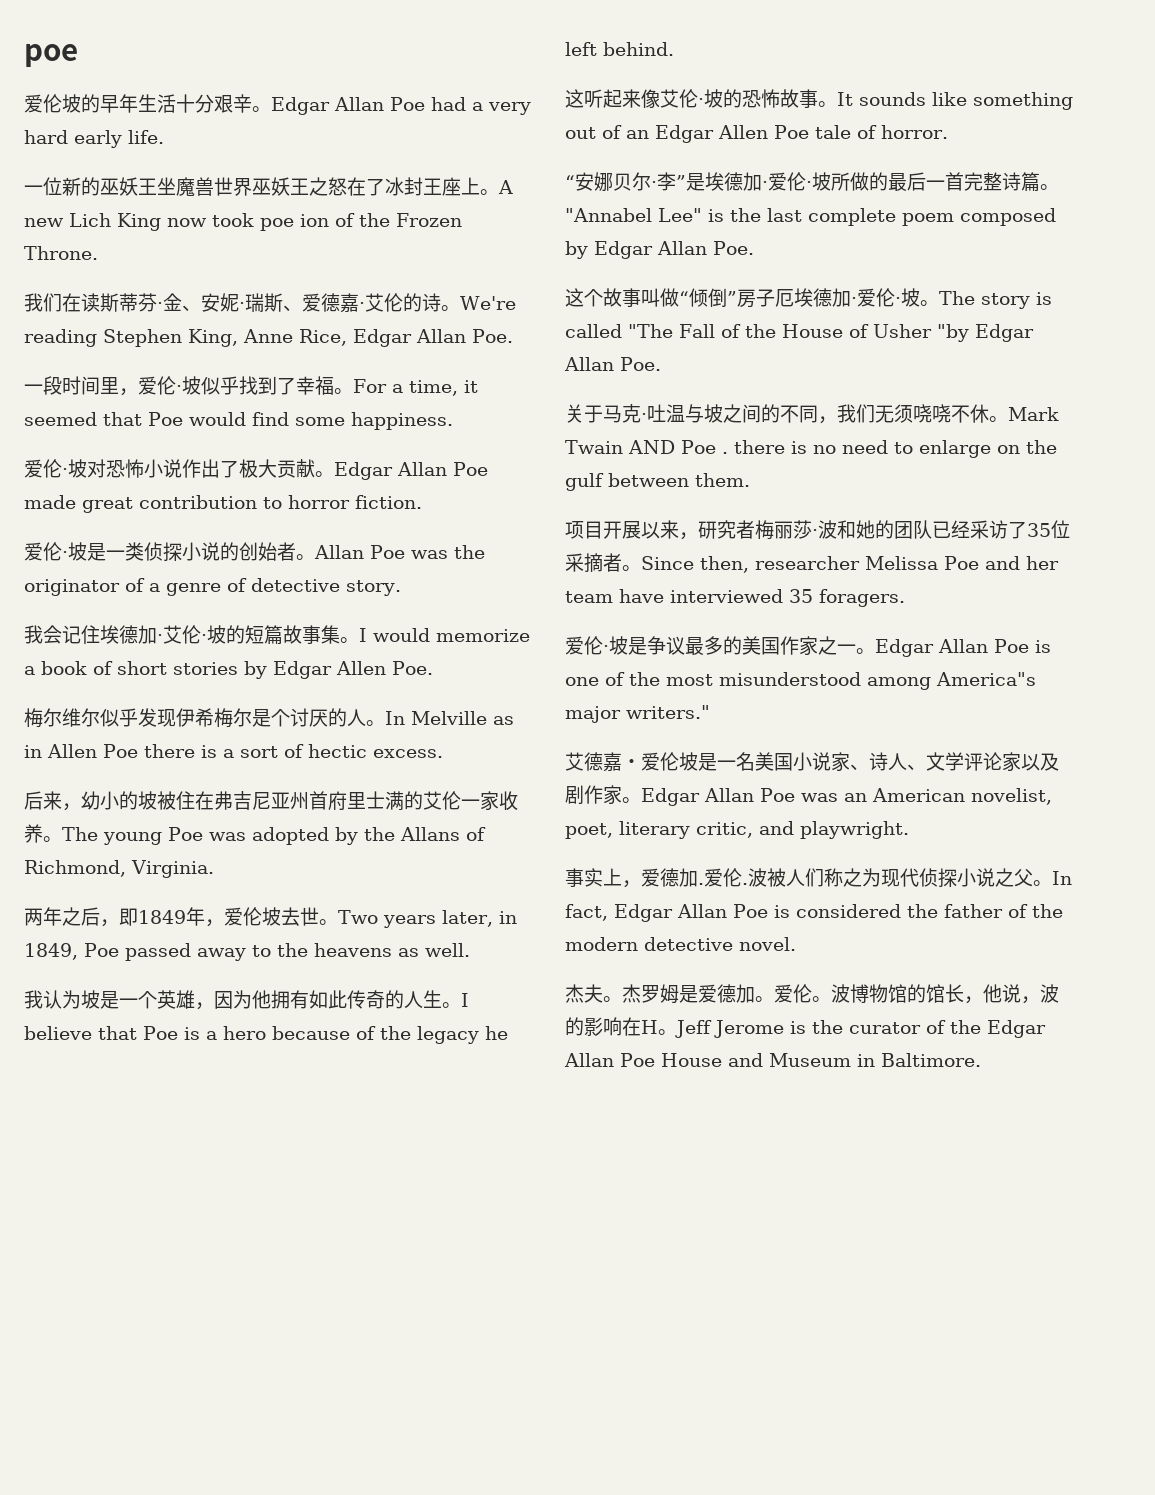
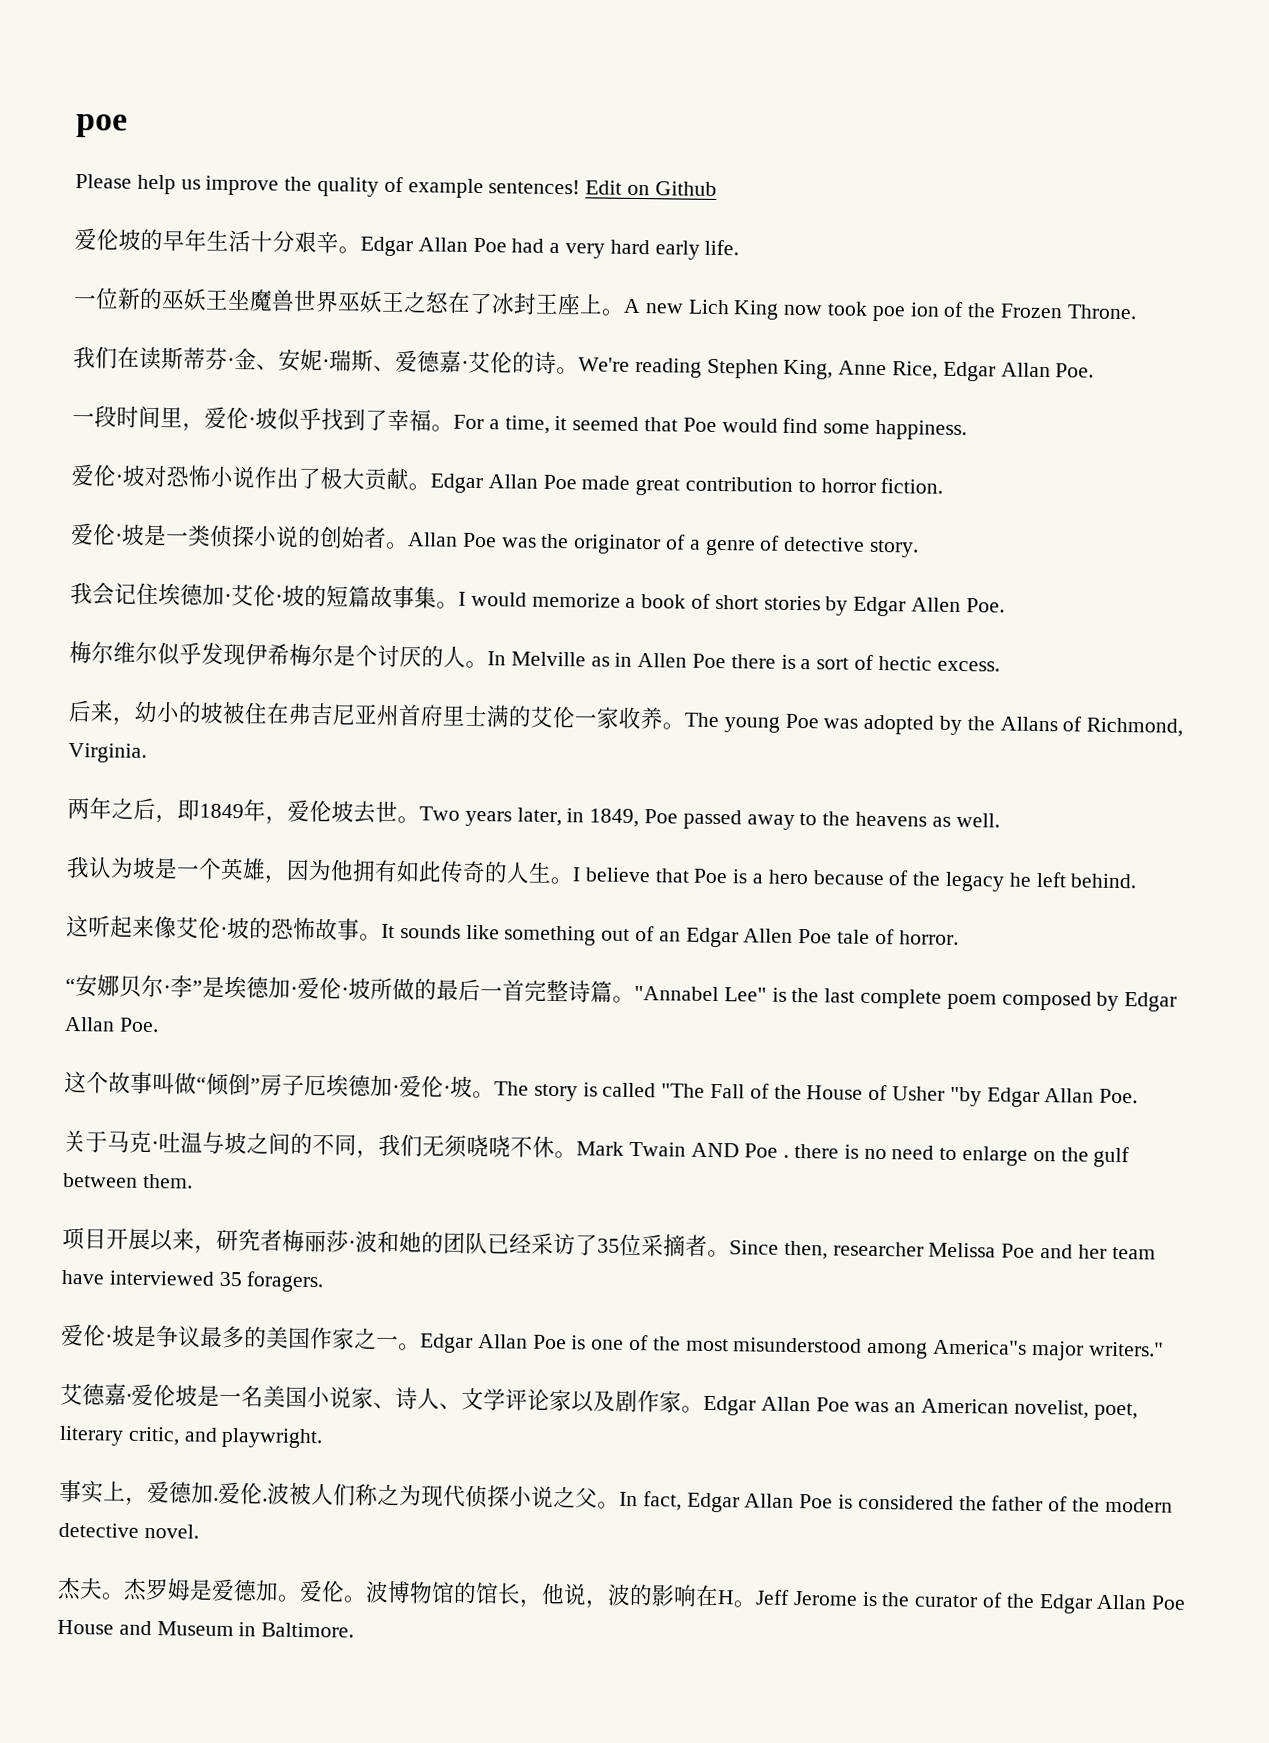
[24,44,78,67] poe -> [76,114,128,138] [75,174,717,199] poe // Please help us improve the quality of example sentences! Edit on Github

